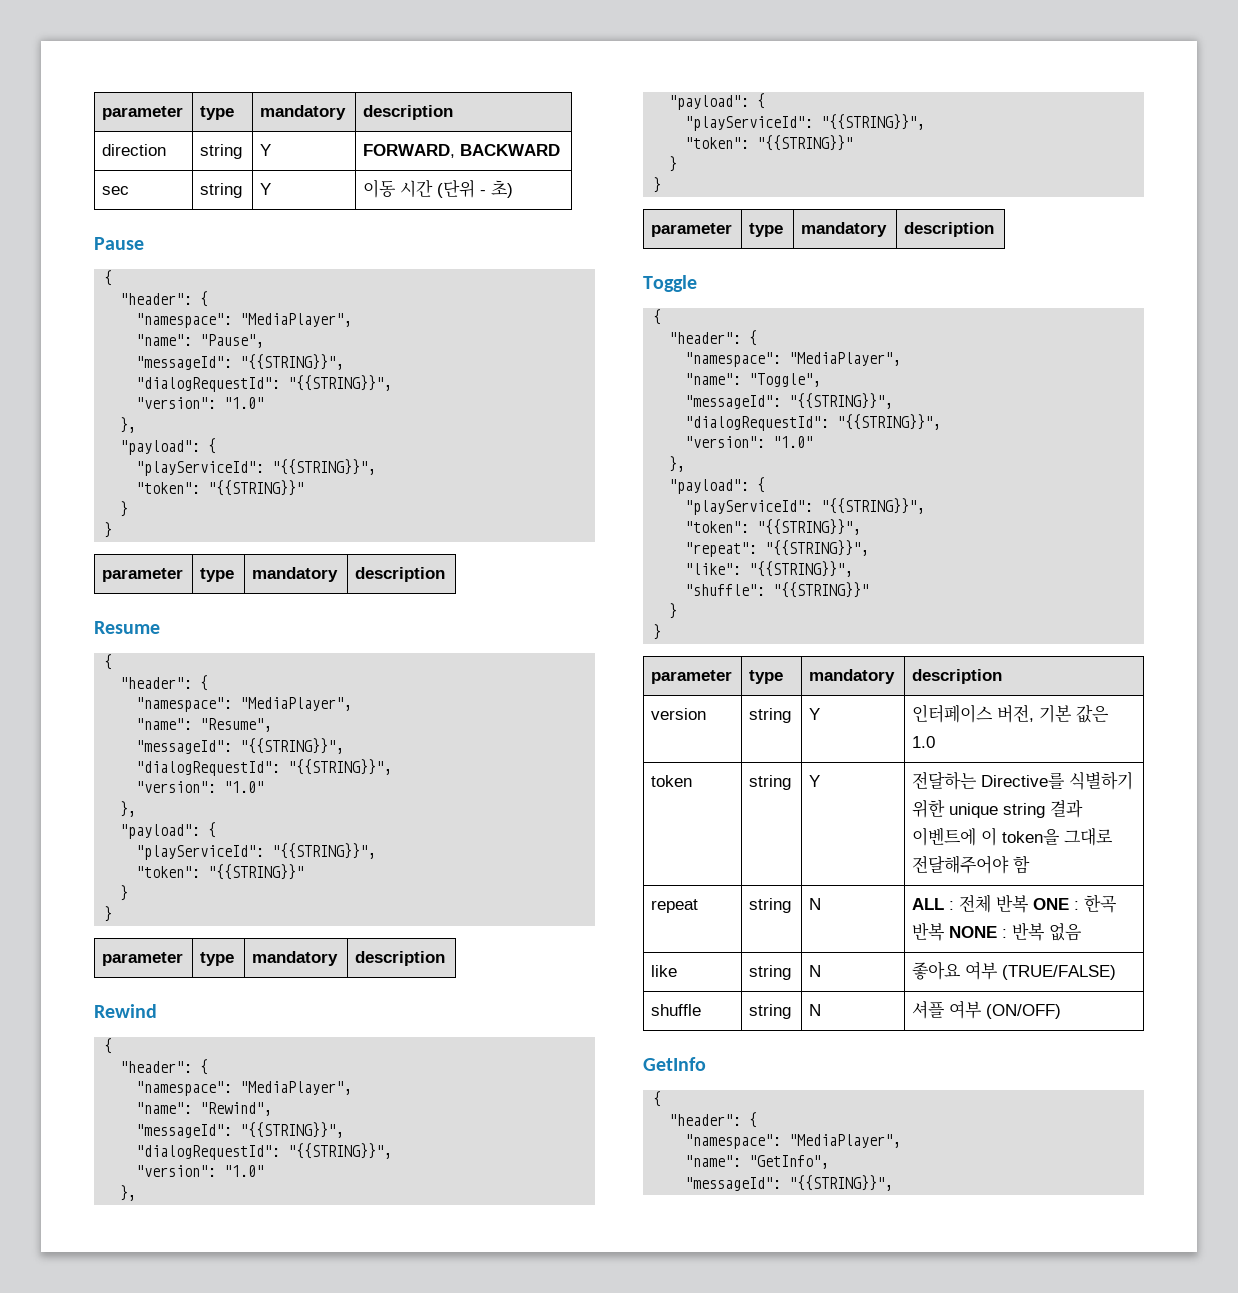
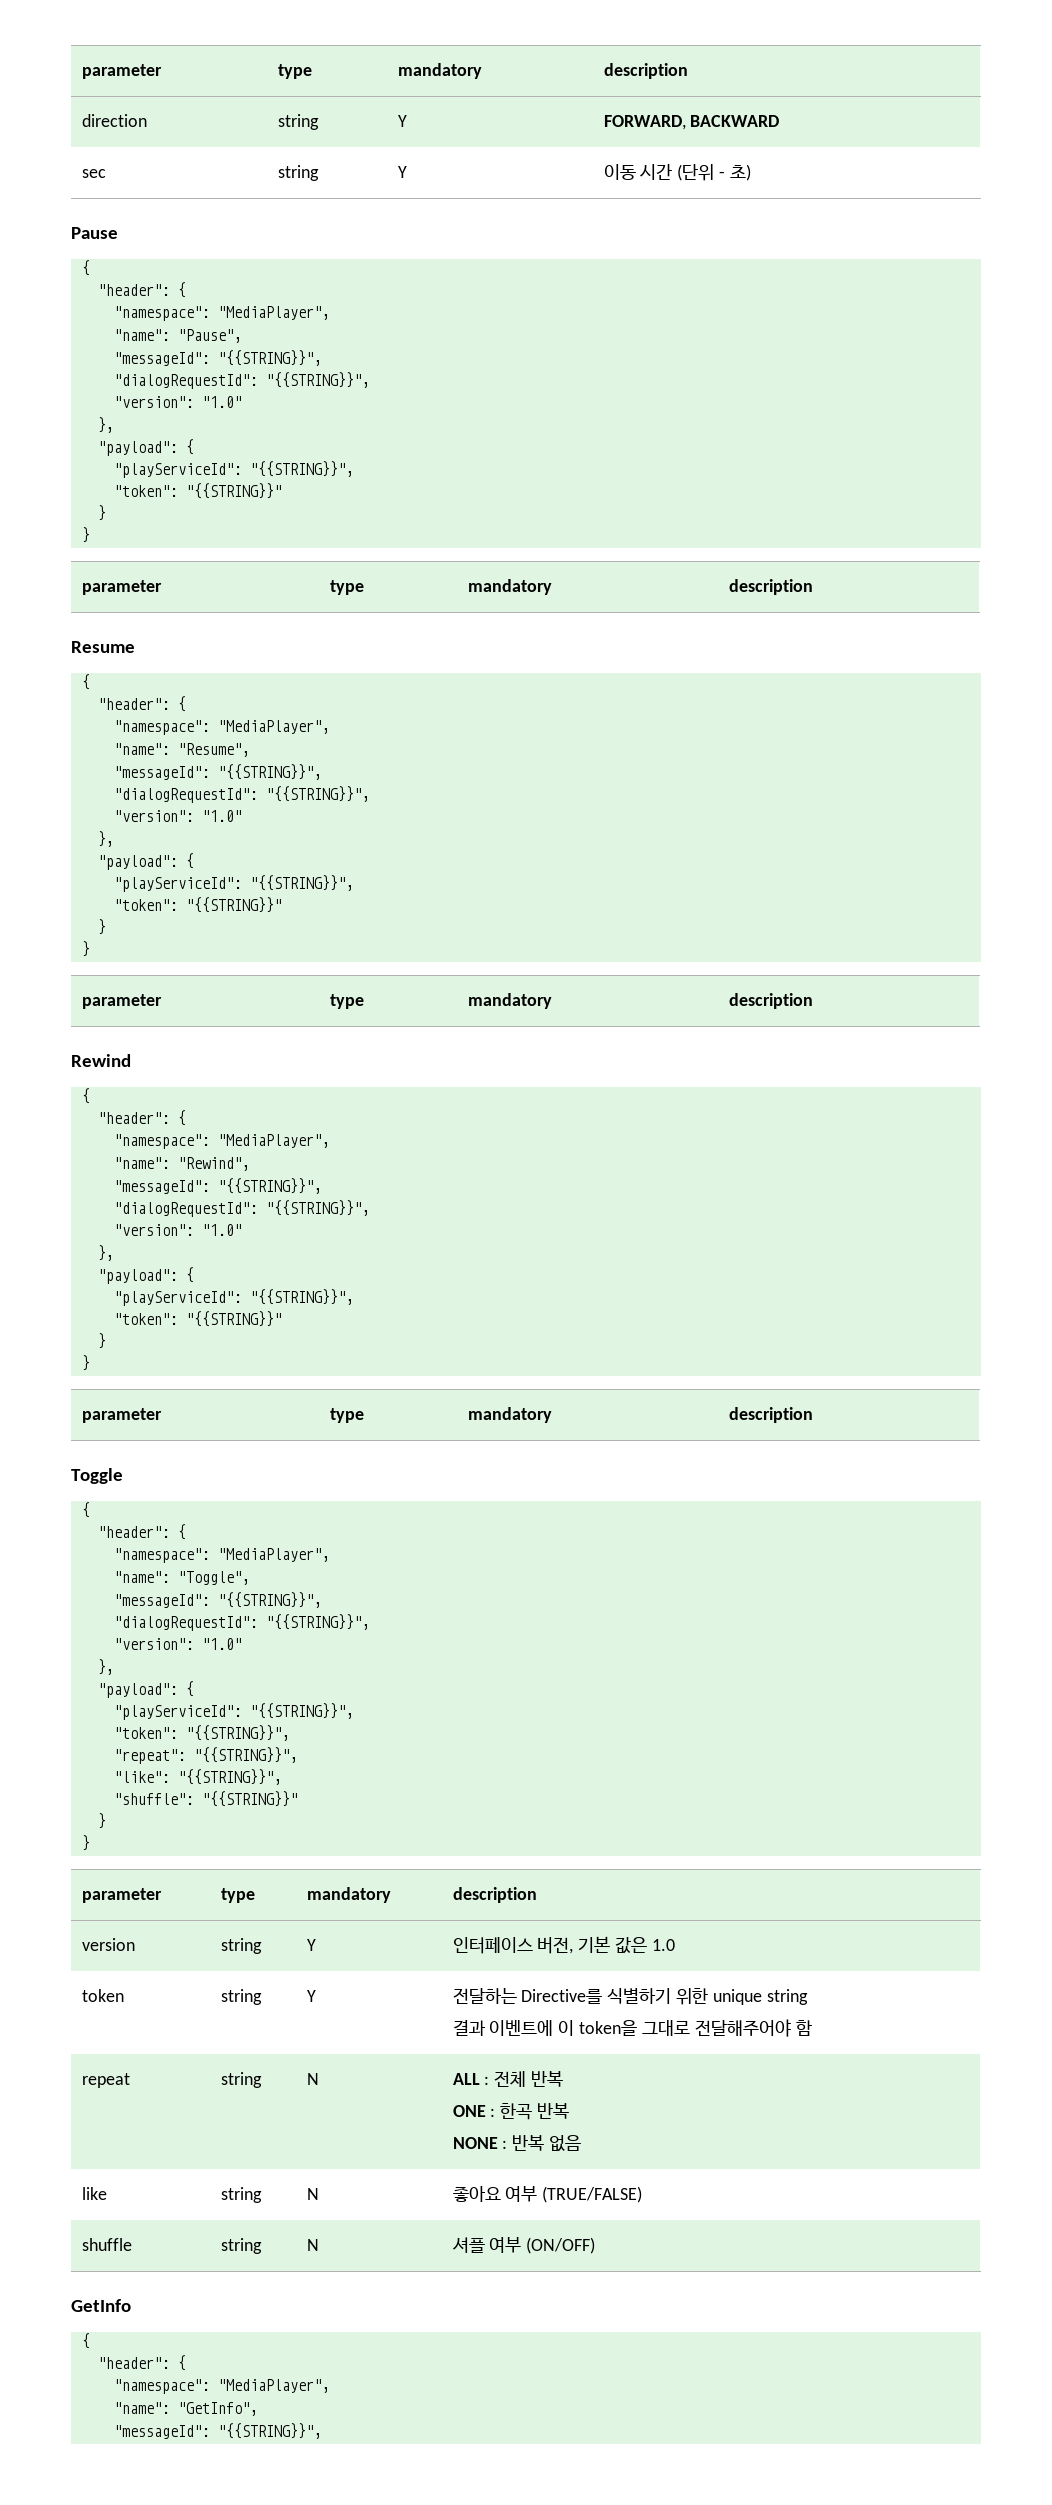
(1046, 810) none -> (808, 1997) //
(1030, 904) none -> (564, 2079) //
(946, 932) none -> (570, 2111) //

